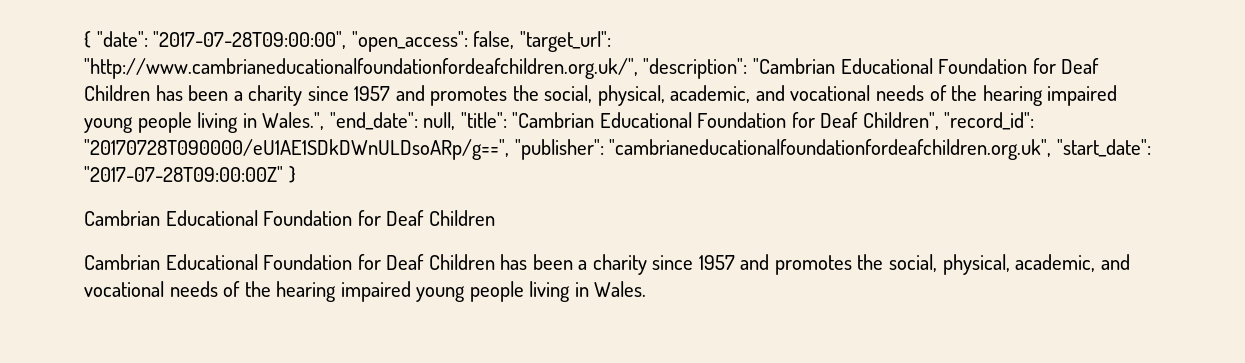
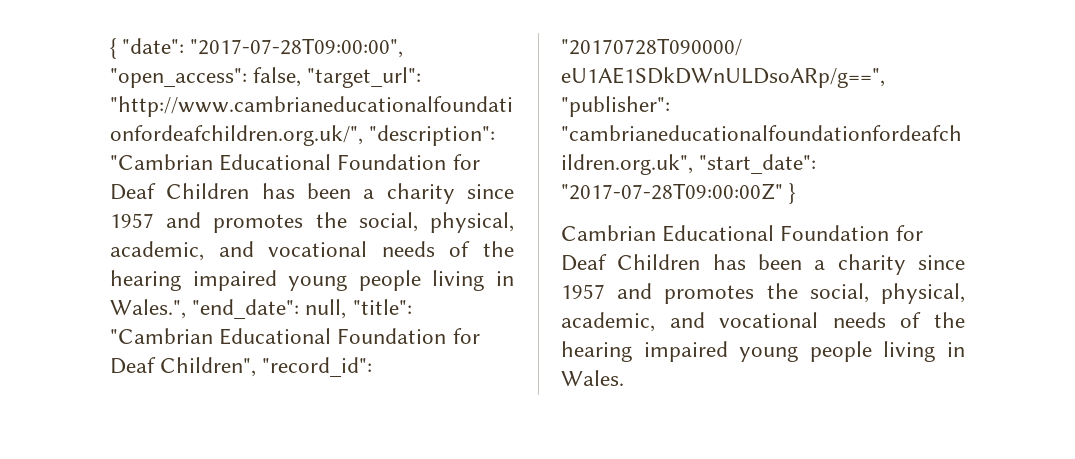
[84,254,495,270] // Cambrian Educational Foundation for Deaf Children -> (701, 262) none

